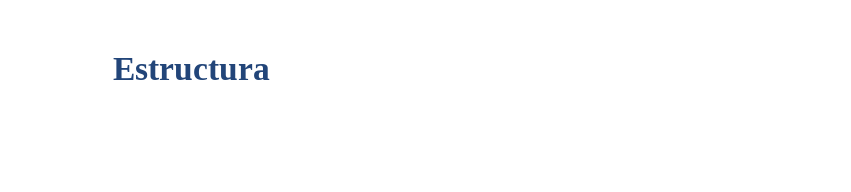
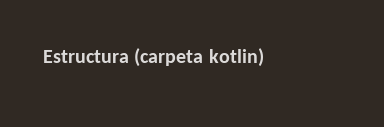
(270, 69) none -> [134,48,264,67] (carpeta kotlin)

